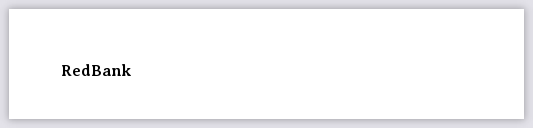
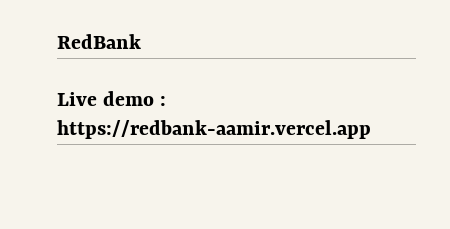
(131, 70) none -> [57,91,167,106] [57,120,371,139] // Live demo : https://redbank-aamir.vercel.app

